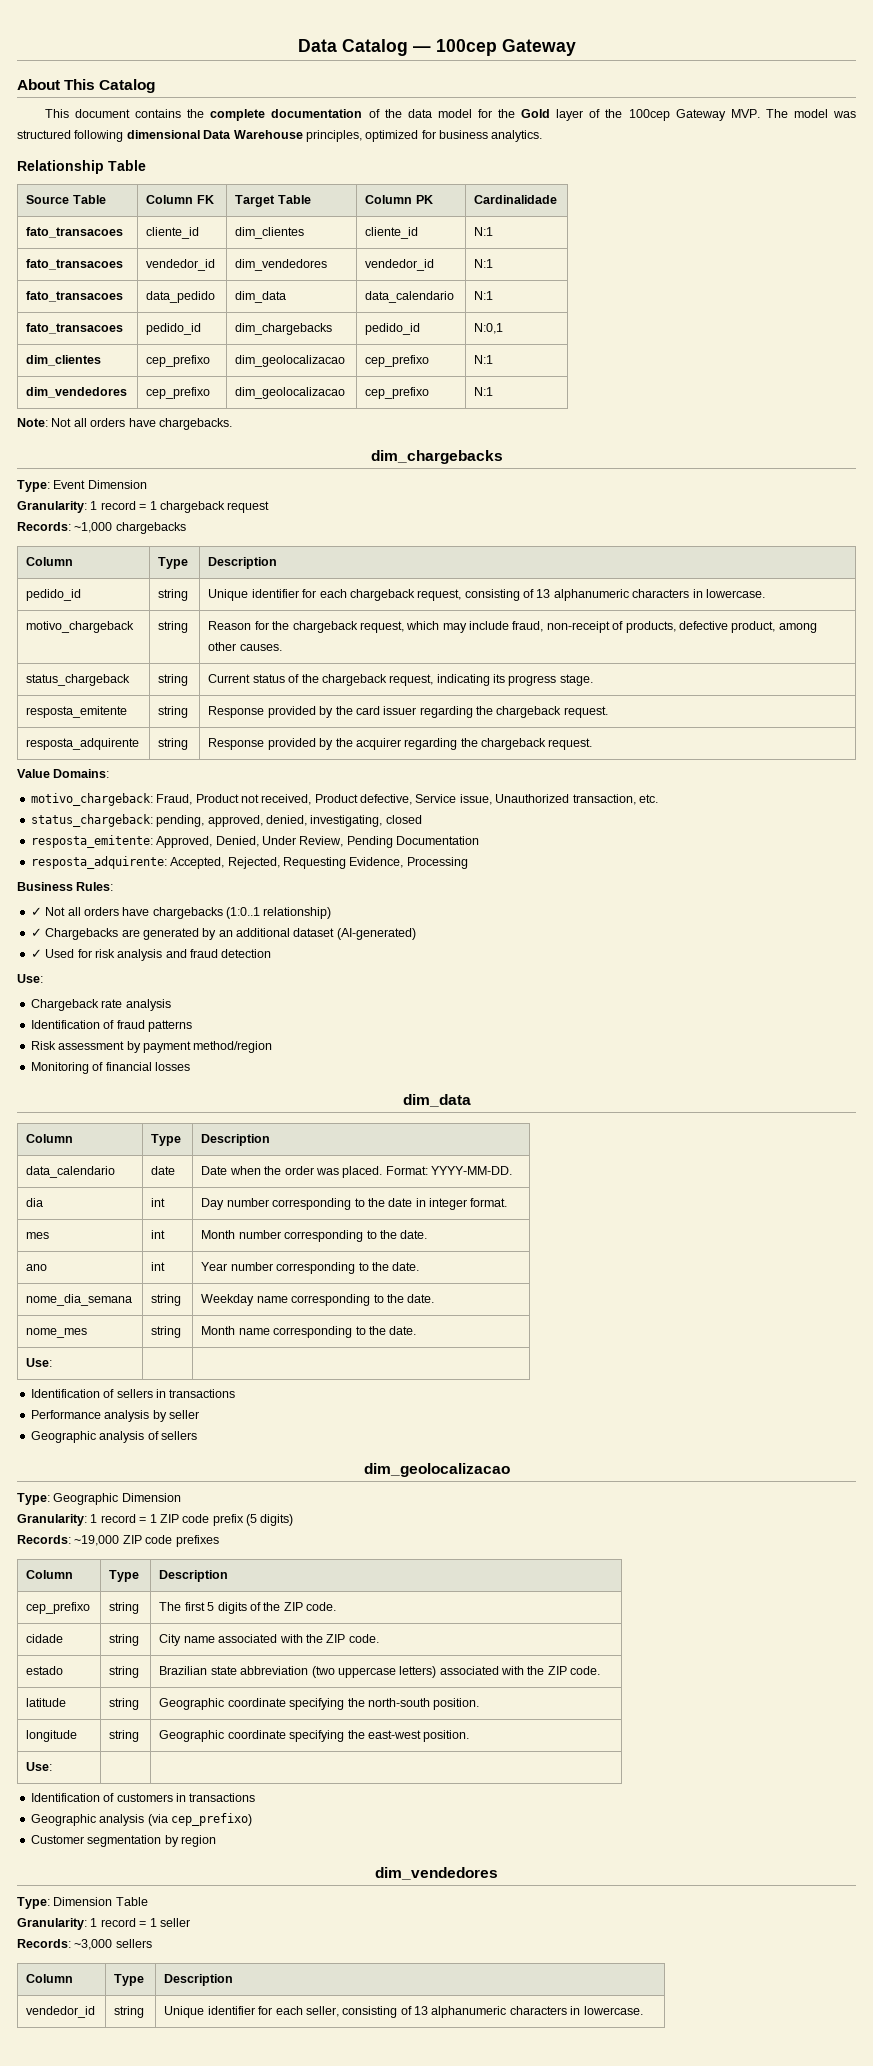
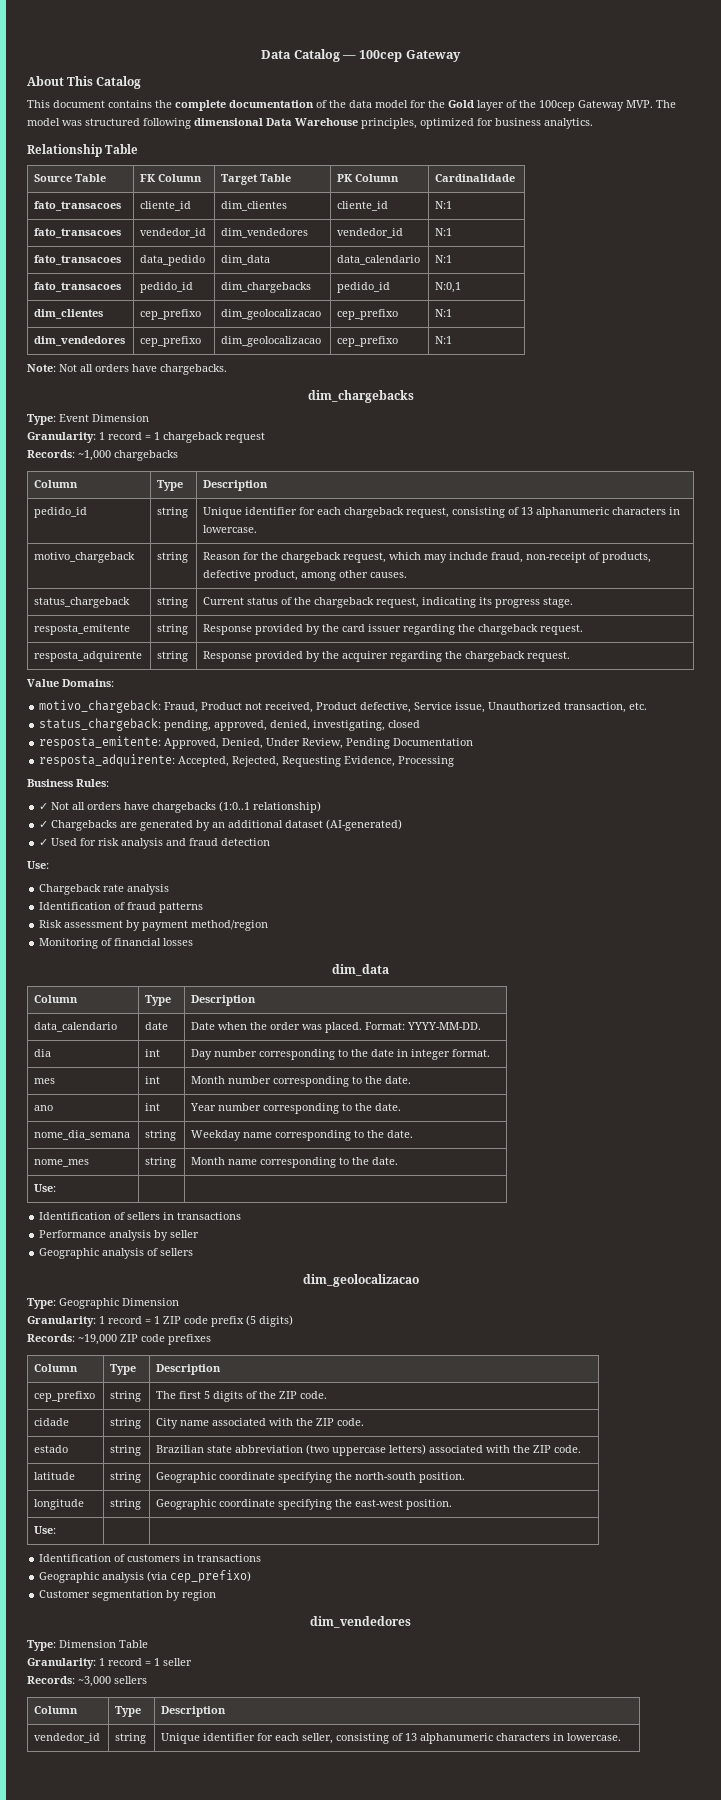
[146,195,214,204] Column FK -> [140,174,203,182] FK Column
[365,195,433,204] Column PK -> [337,174,400,182] PK Column

